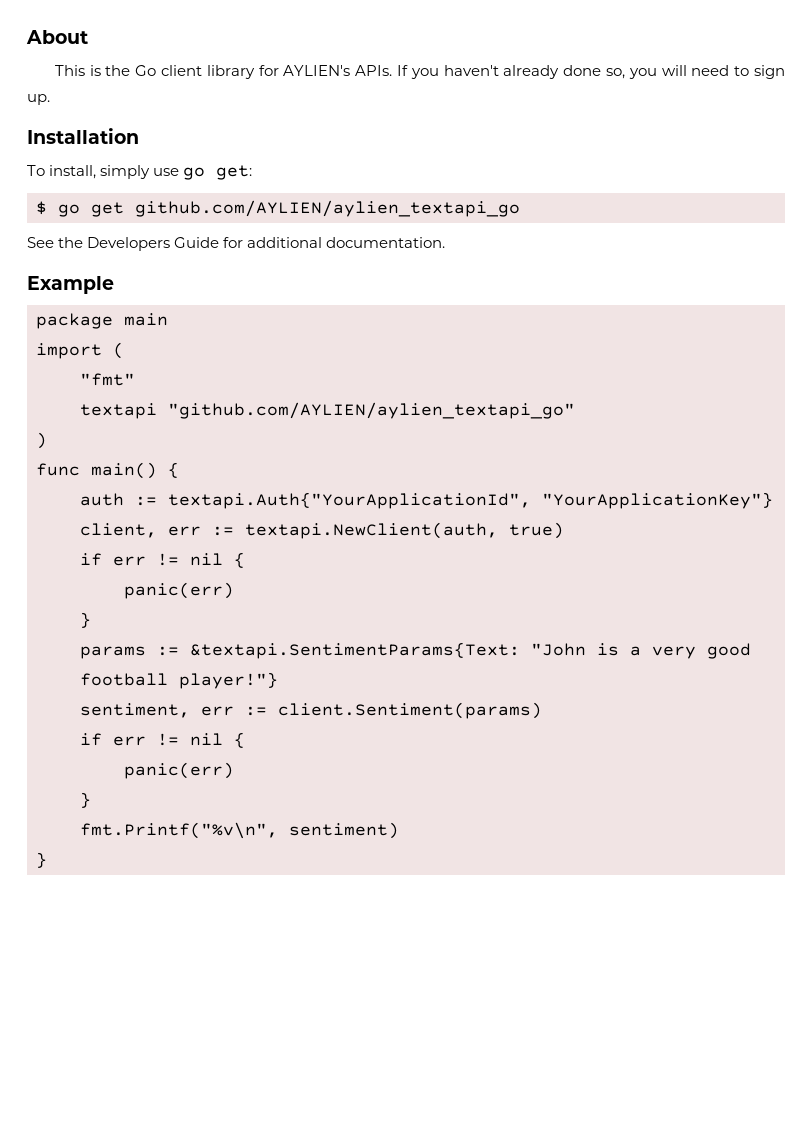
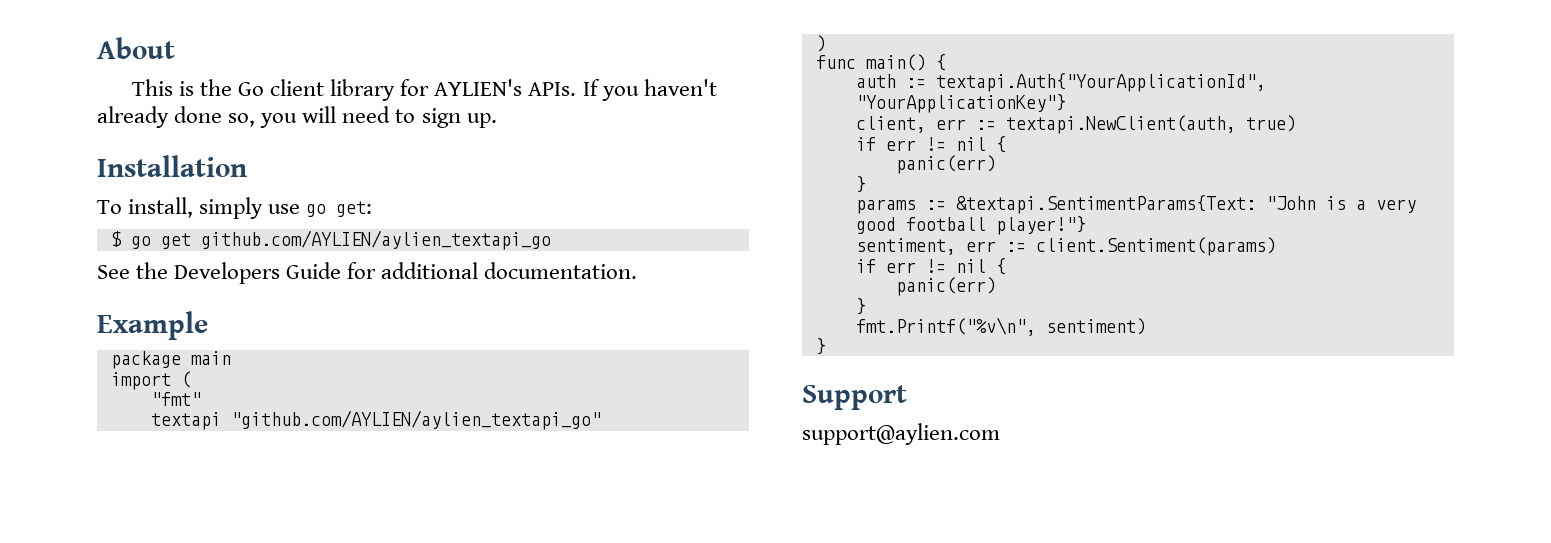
(47, 860) none -> [802,385,907,410] [802,423,1000,445] // Support // support@aylien.com

